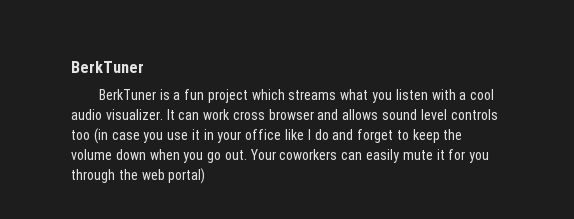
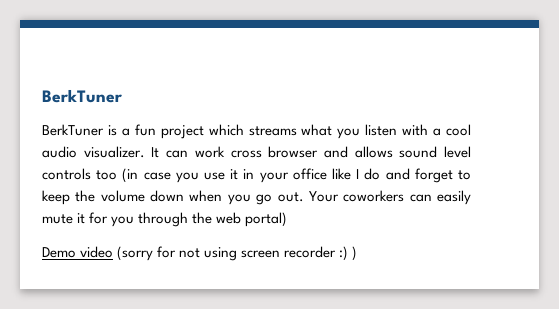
(206, 176) none -> [42,246,358,261] // Demo video (sorry for not using screen recorder :) )

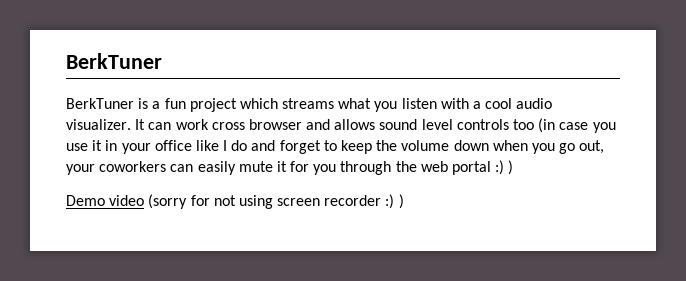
[277,191,339,202] out. Your -> [579,140,605,154] [66,164,95,175] out, your
[245,212,288,227] portal) -> [452,160,514,175] portal :) )

